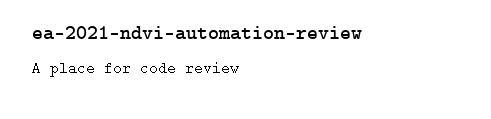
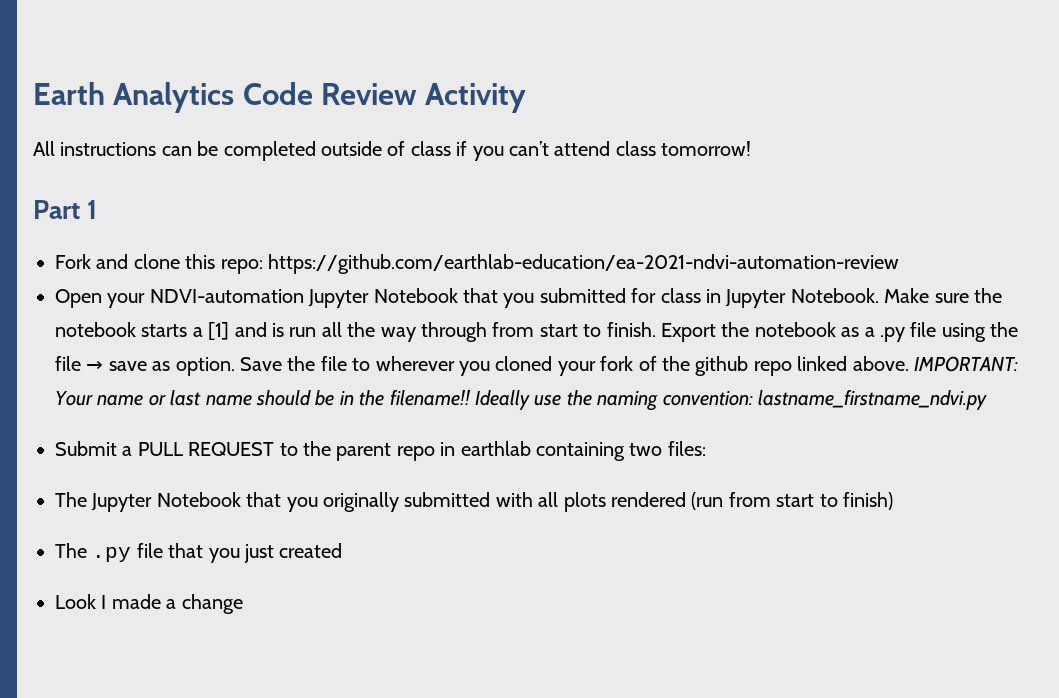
[32,26,362,40] [32,61,239,77] ea-2021-ndvi-automation-review // A place for code review -> [33,82,527,113] [33,141,752,161] [33,200,98,219] [55,254,899,274] [55,288,1002,308] [55,322,1019,342] [55,356,1018,376] [55,390,987,411] [55,441,706,461] [55,492,893,512] [55,543,343,563] [55,594,243,614] Earth Analytics Code Review Activity // All instructions can be completed outside of class if you can’t attend class tomorrow! // Part 1 // Fork and clone this repo: https://github.com/earthlab-education/ea-2021-ndvi-automation-review // Open your NDVI-automation Jupyter Notebook that you submitted for class in Jupyter Notebook. Make sure the notebook starts a [1] and is run all the way through from start to finish. Export the notebook as a .py file using the file → save as option. Save the file to wherever you cloned your fork of the github repo linked above. IMPORTANT: Your name or last name should be in the filename!! Ideally use the naming convention: lastname_firstname_ndvi.py // Submit a PULL REQUEST to the parent repo in earthlab containing two files: // The Jupyter Notebook that you originally submitted with all plots rendered (run from start to finish) // The .py file that you just created // Look I made a change

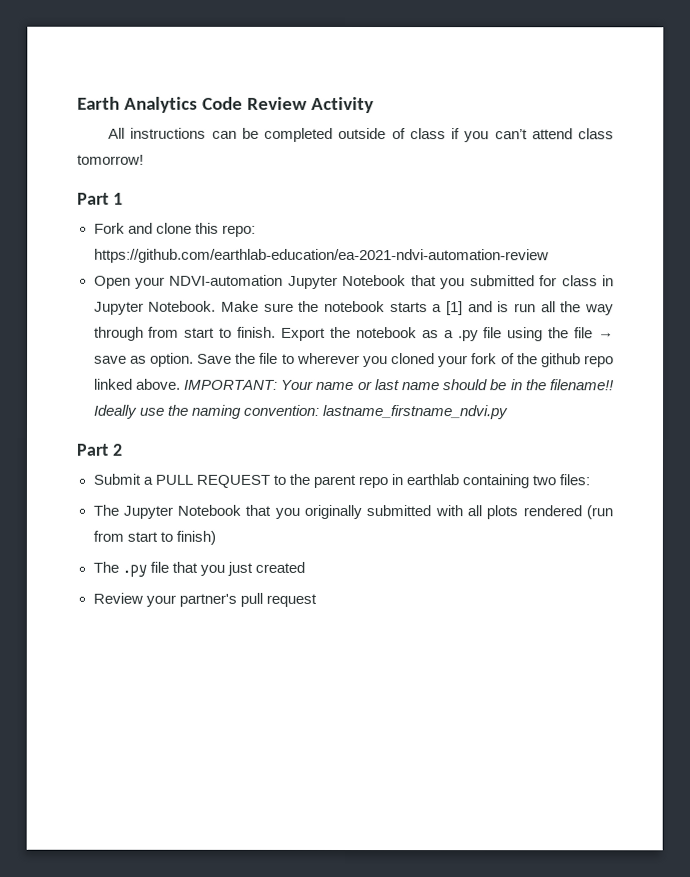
(987, 400) none -> [76,443,122,456] // Part 2
[55,594,243,614] Look I made a change -> [92,592,317,607] Review your partner's pull request

